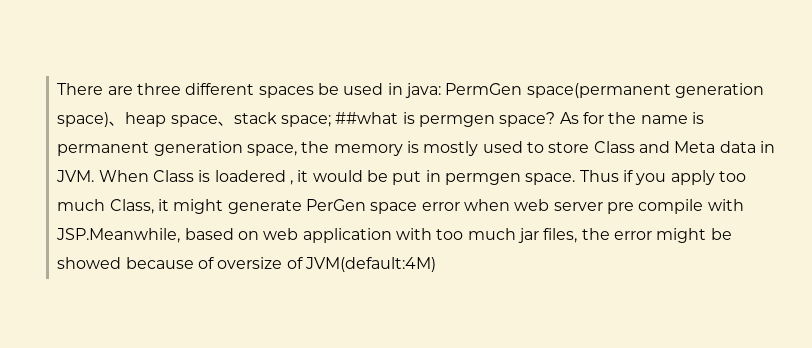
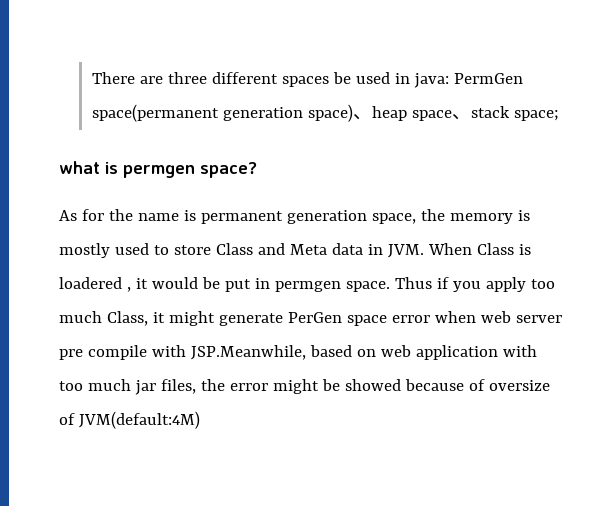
[335,112,399,124] ##what -> [59,161,100,174] // what
(556, 119) none -> (257, 170) //

